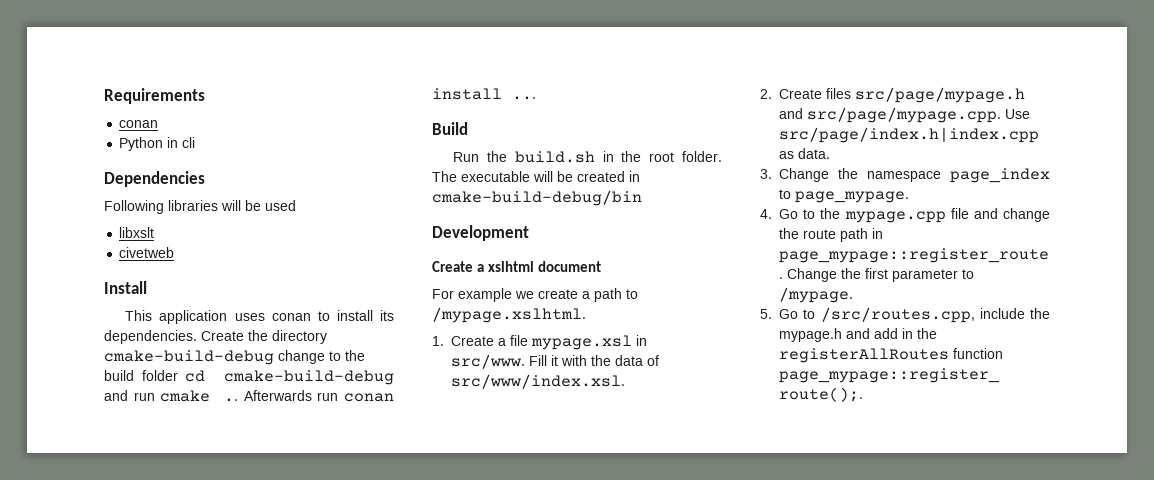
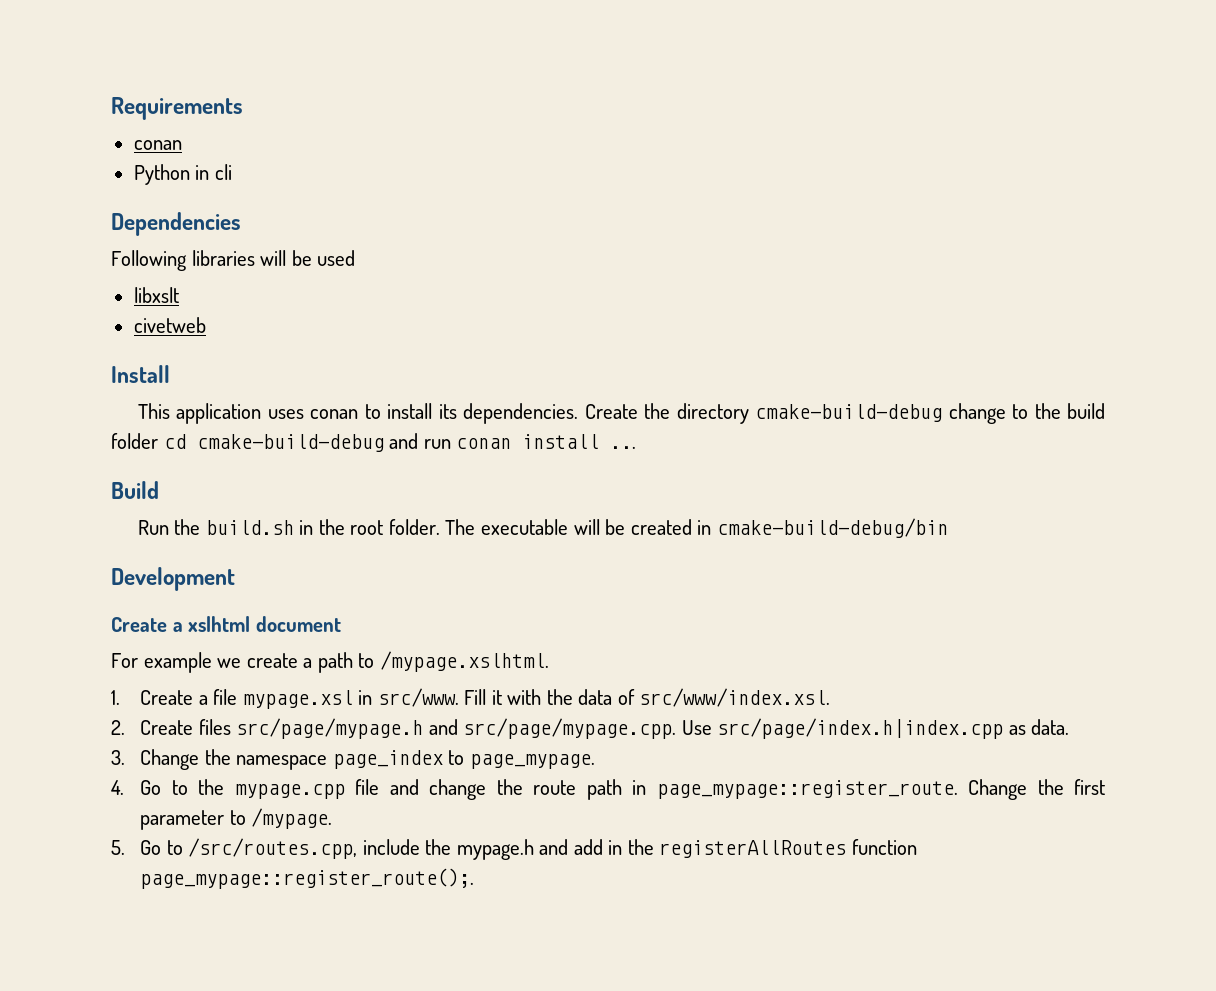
[160,390,339,402] cmake .. Afterwards run -> (451, 444) none

